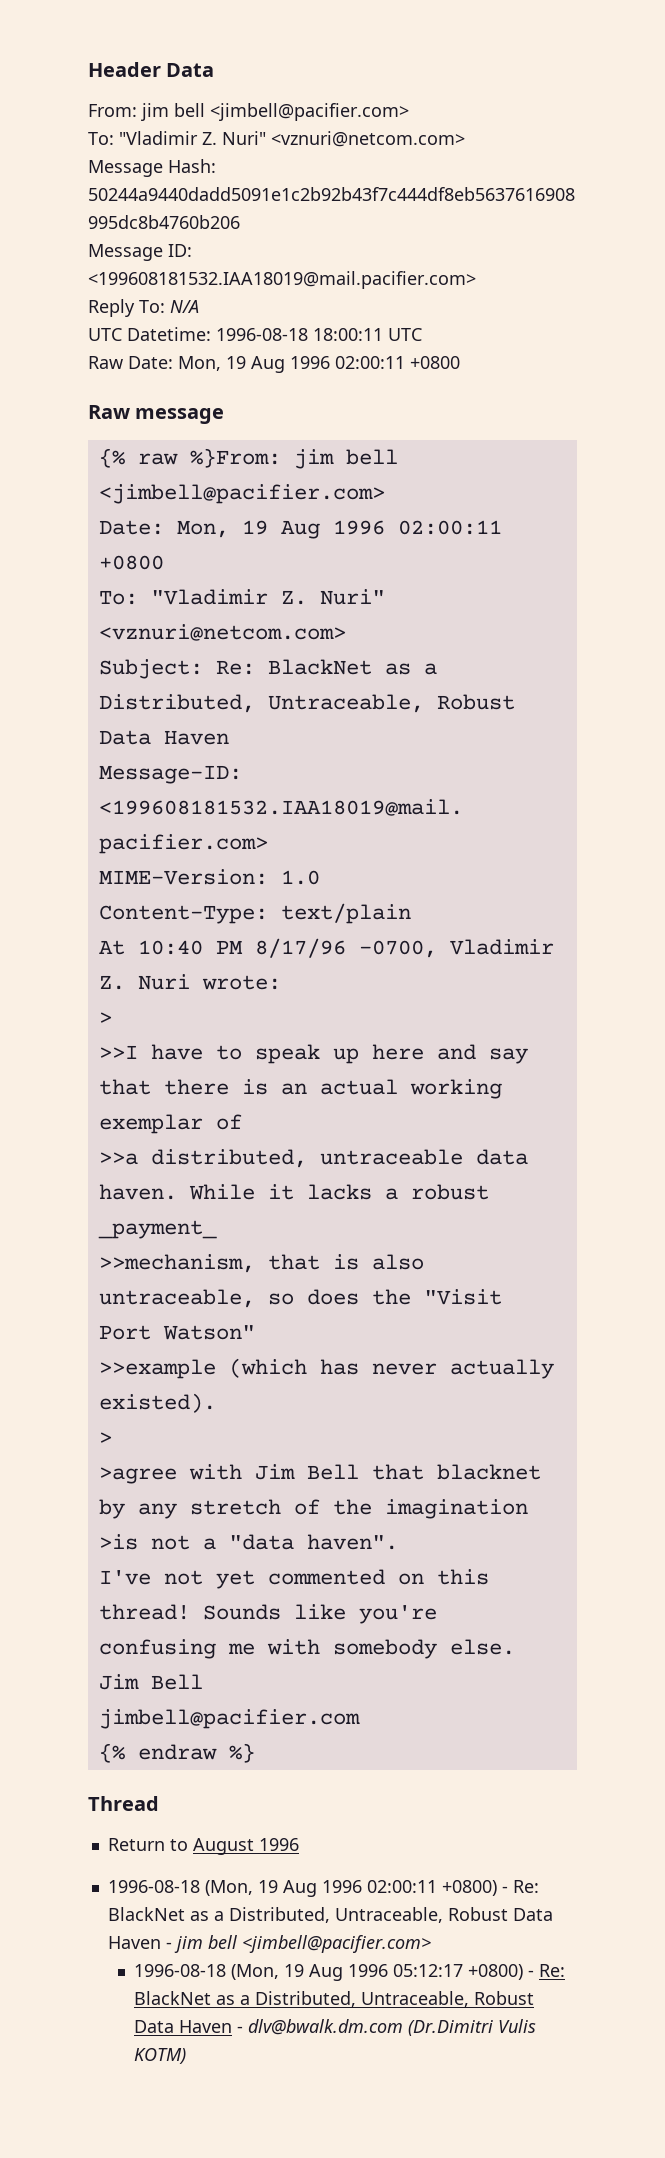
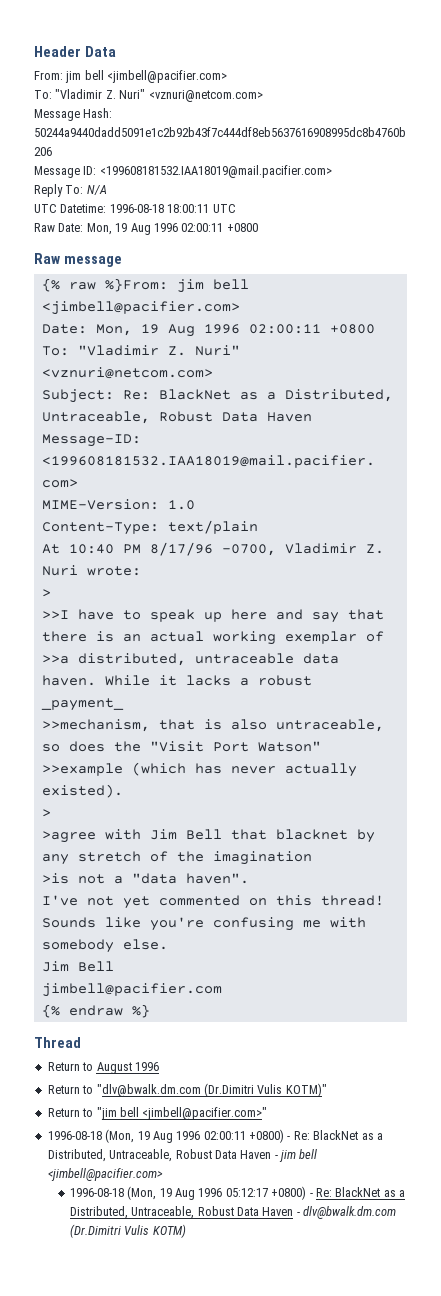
(299, 1844) none -> [47,1083,327,1097] [47,1107,268,1120] // Return to "dlv@bwalk.dm.com (Dr.Dimitri Vulis KOTM)" // Return to "jim bell <jimbell@pacifier.com>"

